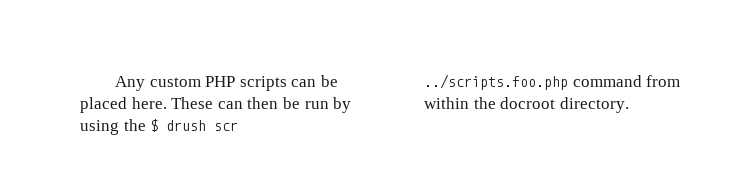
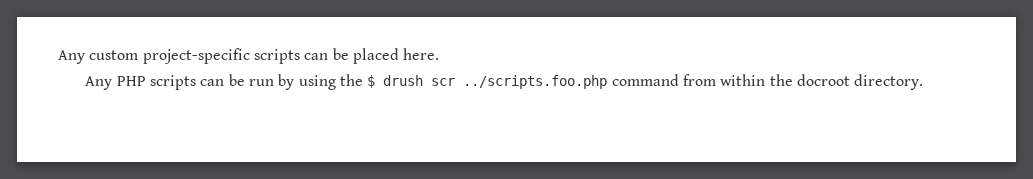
[205,76,236,87] PHP -> [142,48,250,64] project-specific
[171,97,279,109] These can then -> [85,75,225,90] // Any PHP scripts can

